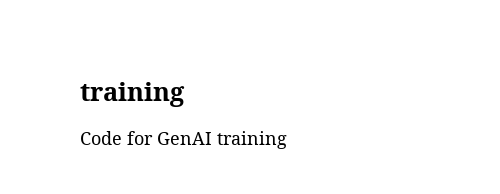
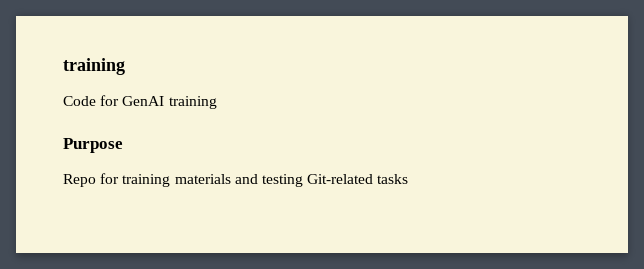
(287, 140) none -> [63,138,123,153] [63,173,409,187] // Purpose // Repo for training materials and testing Git-related tasks

